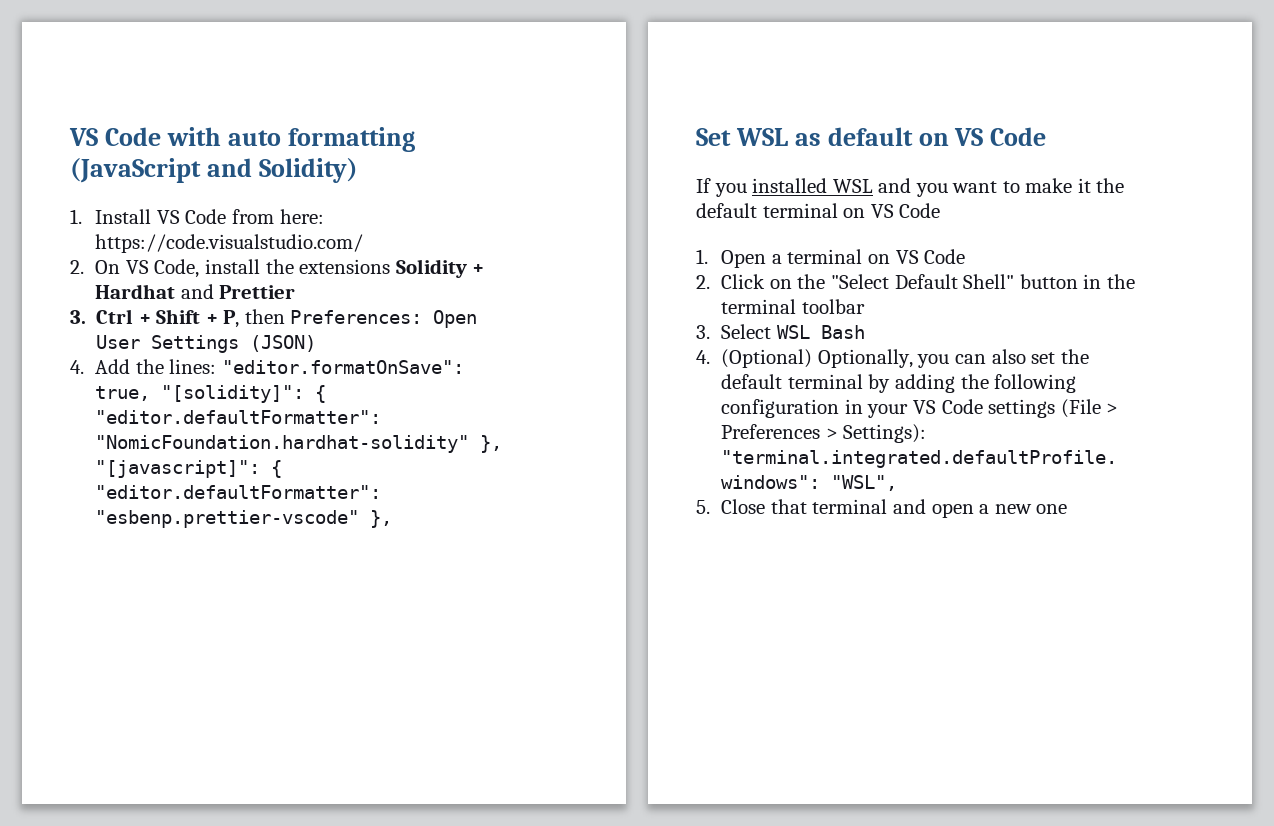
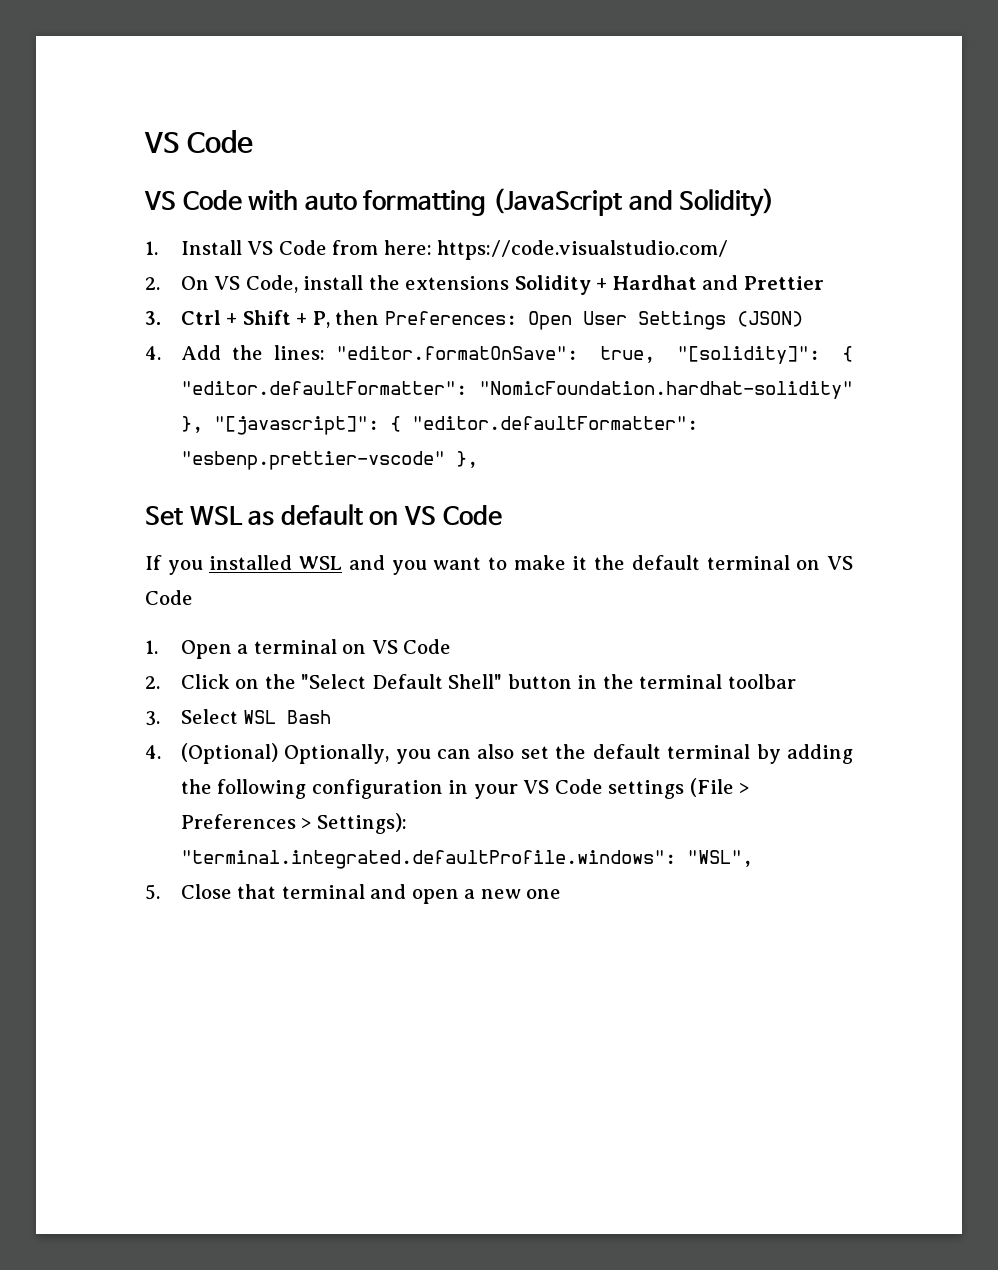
[69,127,161,146] VS Code -> [144,130,254,153] [144,190,242,211] VS Code // VS Code

